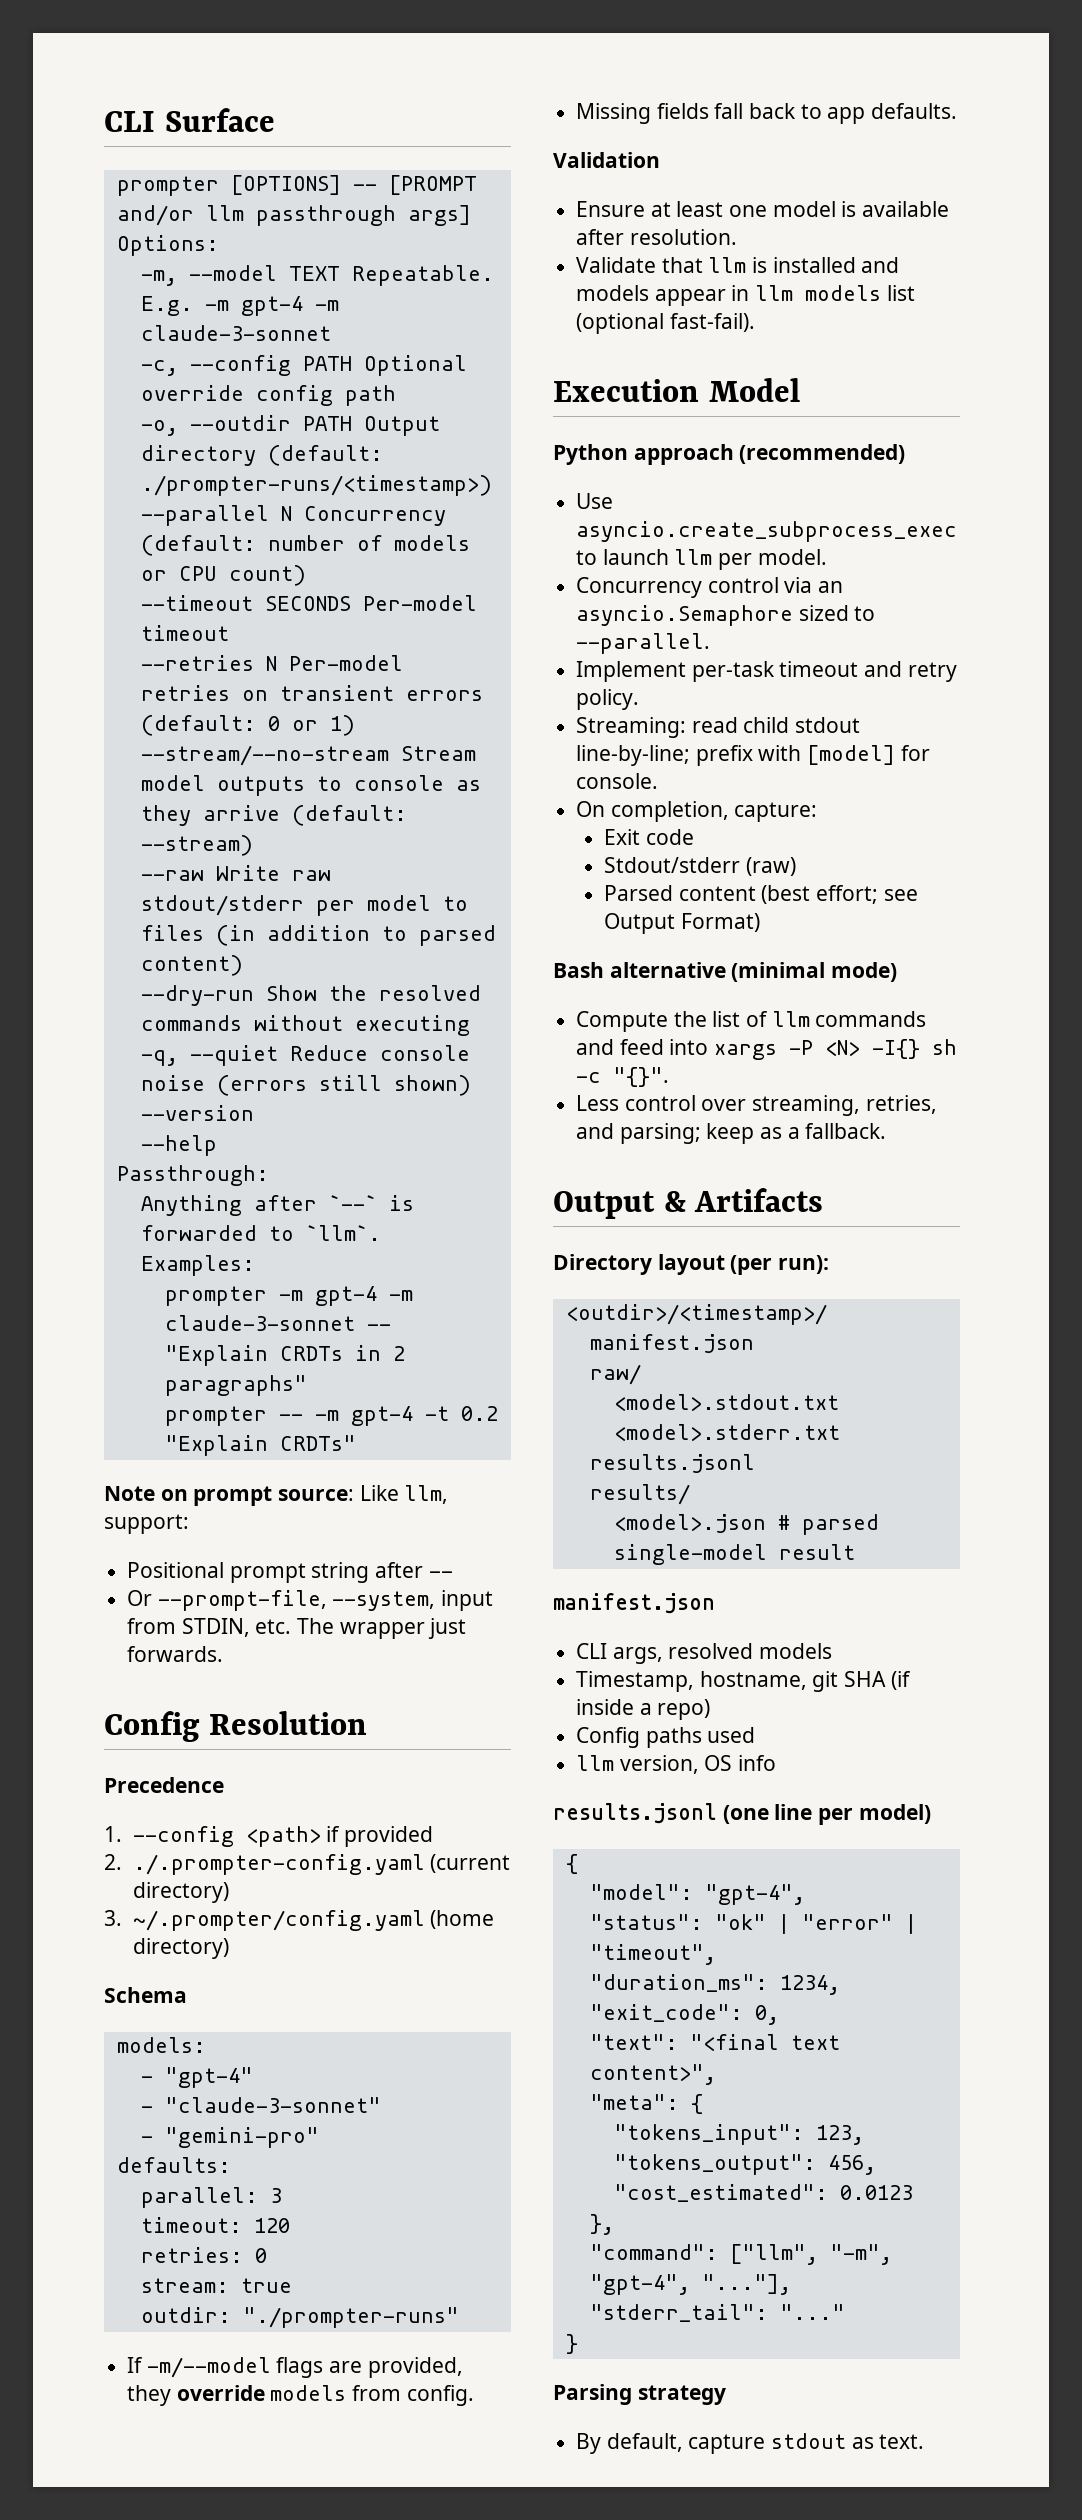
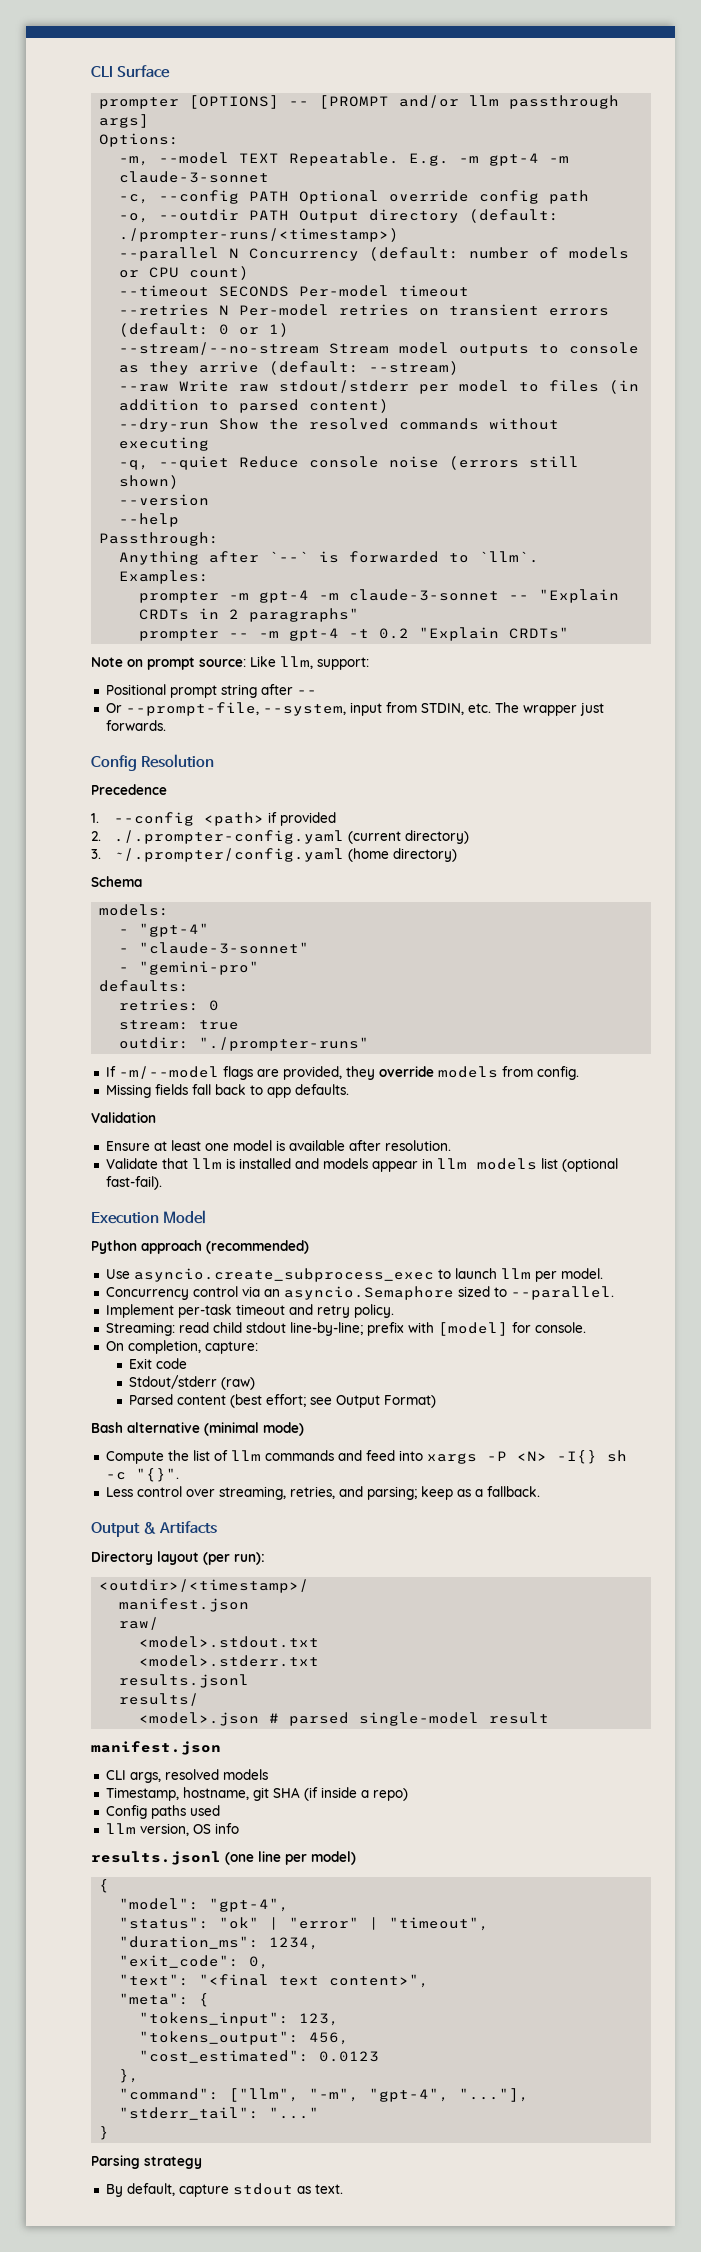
[140,2187,282,2208] [140,2217,290,2233] // parallel: 3 // timeout: 120 -> (190, 986) none

